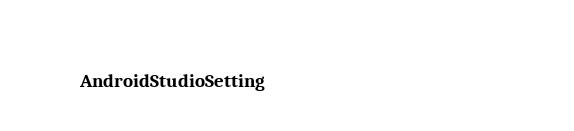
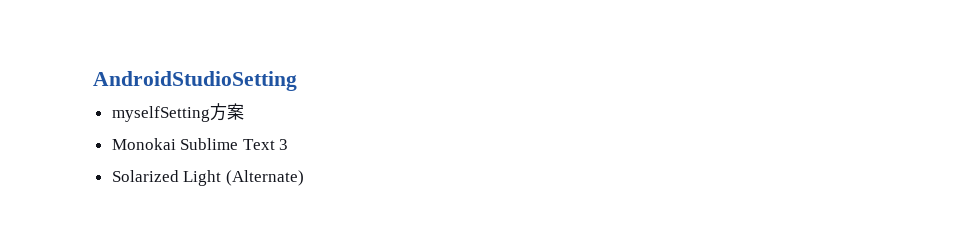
(265, 82) none -> [111,103,244,122] [111,138,289,150] [111,170,304,186] // myselfSetting方案 // Monokai Sublime Text 3 // Solarized Light (Alternate)

